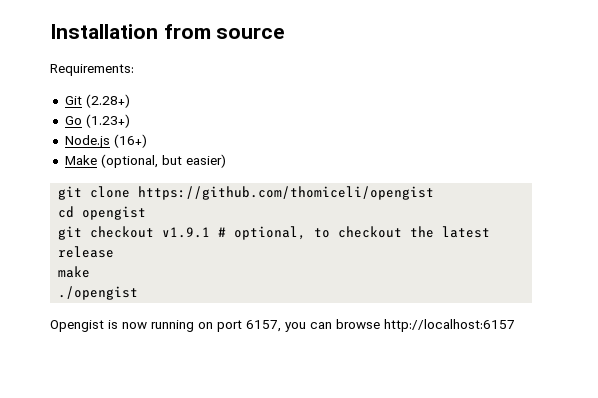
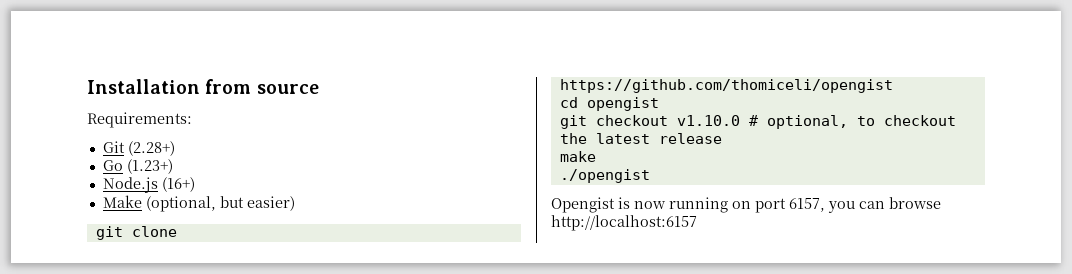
[162,227,211,238] v1.9.1 -> [676,115,740,126] v1.10.0

